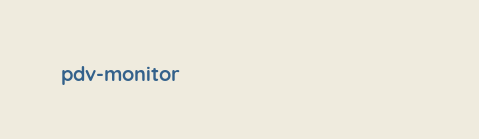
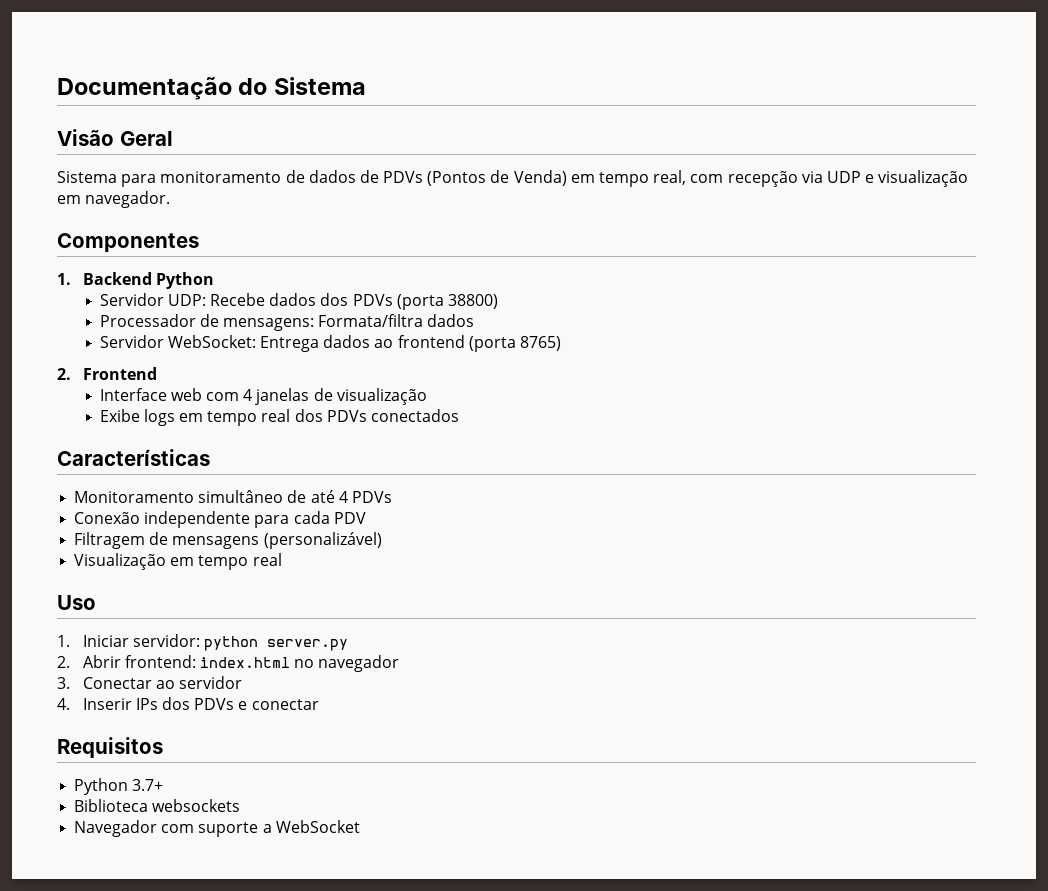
[61,66,180,85] pdv-monitor -> [57,77,366,100] [57,129,173,146] [57,170,969,187] [57,191,171,208] [57,233,199,252] [57,272,214,289] [99,293,498,310] [99,314,475,331] [99,335,561,352] [57,367,157,380] [99,388,427,405] [99,409,459,426] [57,449,210,466] [74,490,392,503] [74,511,366,528] [74,532,382,549] [74,553,282,570] [57,595,96,610] [57,634,348,651] [57,655,400,672] [57,676,242,689] [57,697,319,710] [57,737,163,758] [74,778,164,795] [74,799,241,812] [74,820,360,837] Documentação do Sistema // Visão Geral // Sistema para monitoramento de dados de PDVs (Pontos de Venda) em tempo real, com recepção via UDP e visualização em navegador. // Componentes // 1. Backend Python // Servidor UDP: Recebe dados dos PDVs (porta 38800) // Processador de mensagens: Formata/filtra dados // Servidor WebSocket: Entrega dados ao frontend (porta 8765) // 2. Frontend // Interface web com 4 janelas de visualização // Exibe logs em tempo real dos PDVs conectados // Características // Monitoramento simultâneo de até 4 PDVs // Conexão independente para cada PDV // Filtragem de mensagens (personalizável) // Visualização em tempo real // Uso // 1. Iniciar servidor: python server.py // 2. Abrir frontend: index.html no navegador // 3. Conectar ao servidor // 4. Inserir IPs dos PDVs e conectar // Requisitos // Python 3.7+ // Biblioteca websockets // Navegador com suporte a WebSocket

